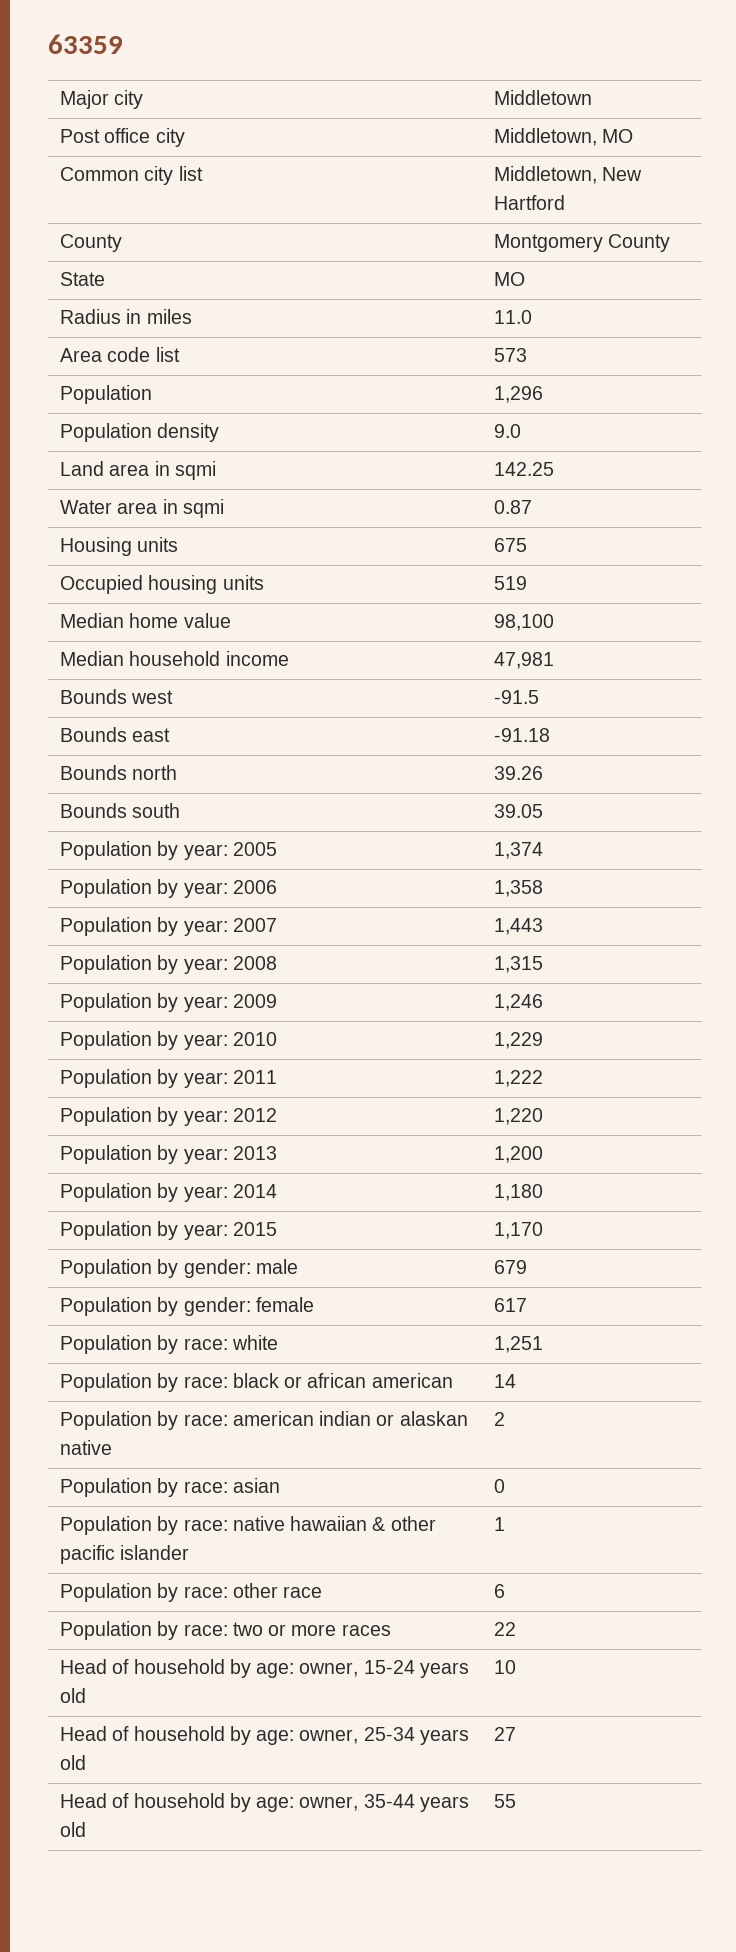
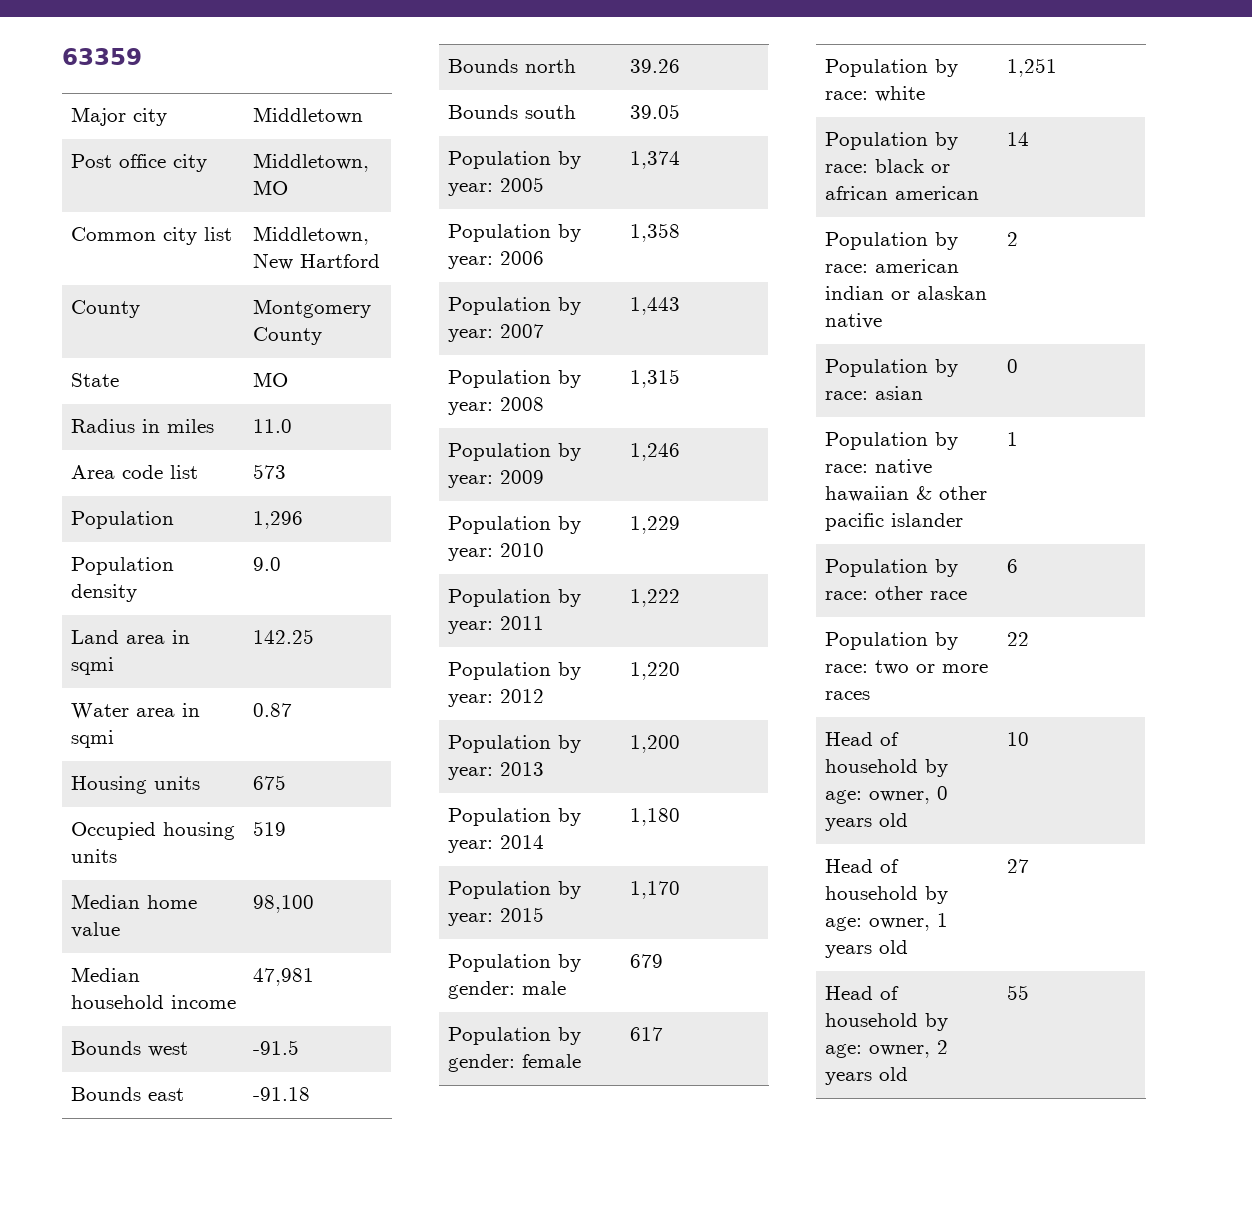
[363,1660,415,1674] 15-24 -> [936,786,948,800] 0
[363,1727,415,1741] 25-34 -> [936,913,948,927] 1
[363,1794,415,1808] 35-44 -> [936,1040,948,1054] 2

